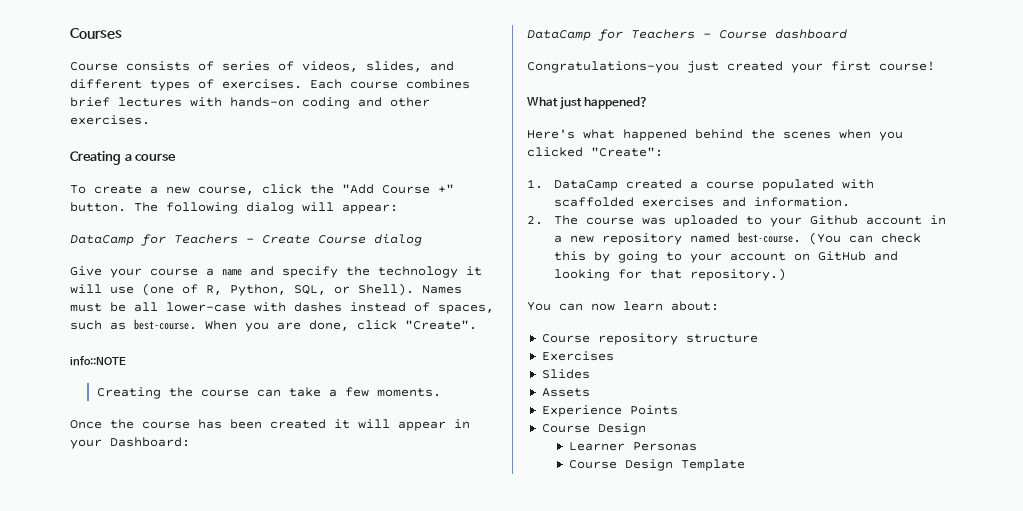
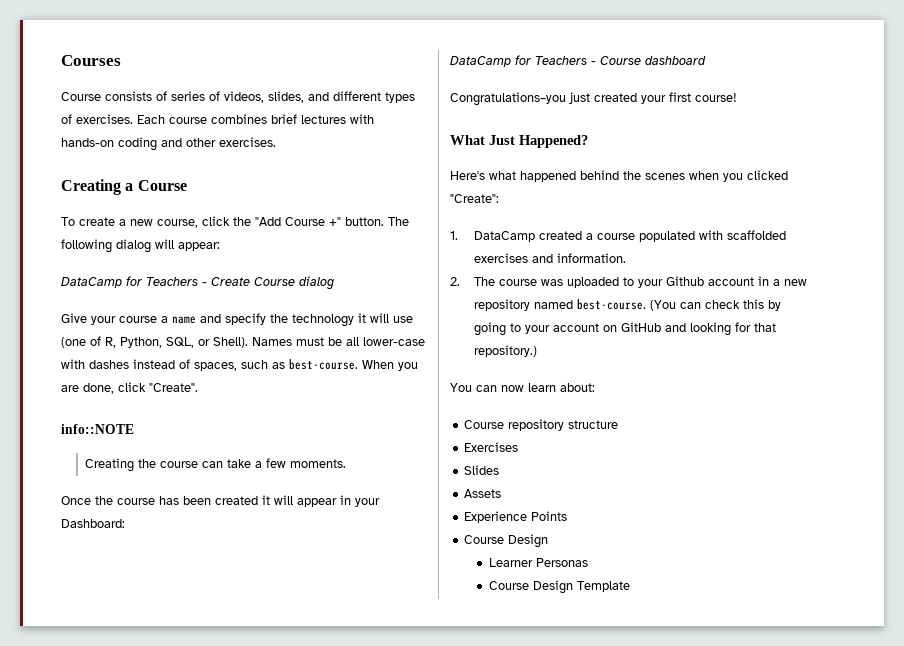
[135,153,177,161] course -> [137,180,187,191] Course
[560,96,649,110] just happened? -> [489,135,588,148] Just Happened?

